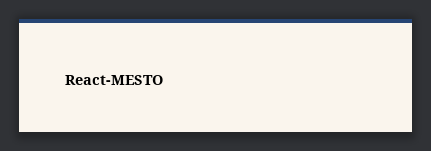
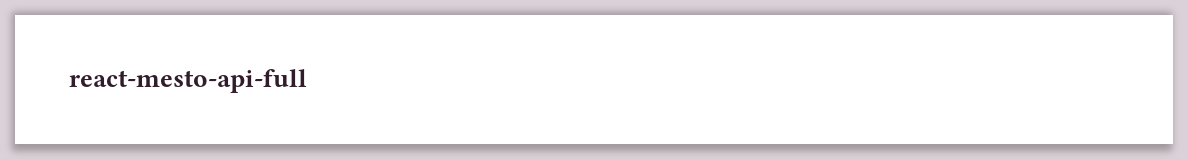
[65,75,163,85] React-MESTO -> [69,69,307,93] react-mesto-api-full

